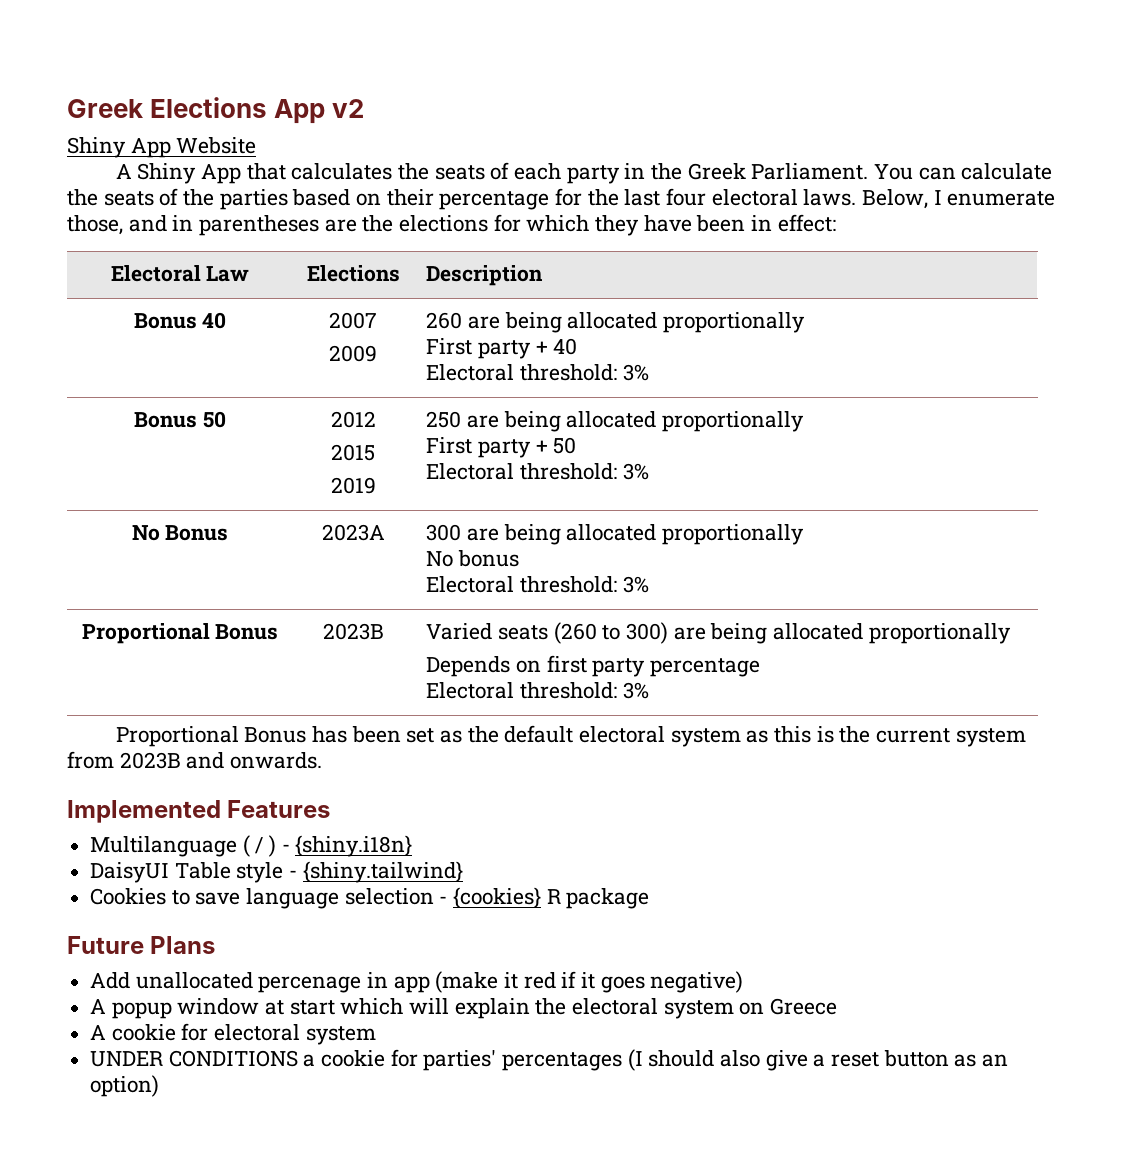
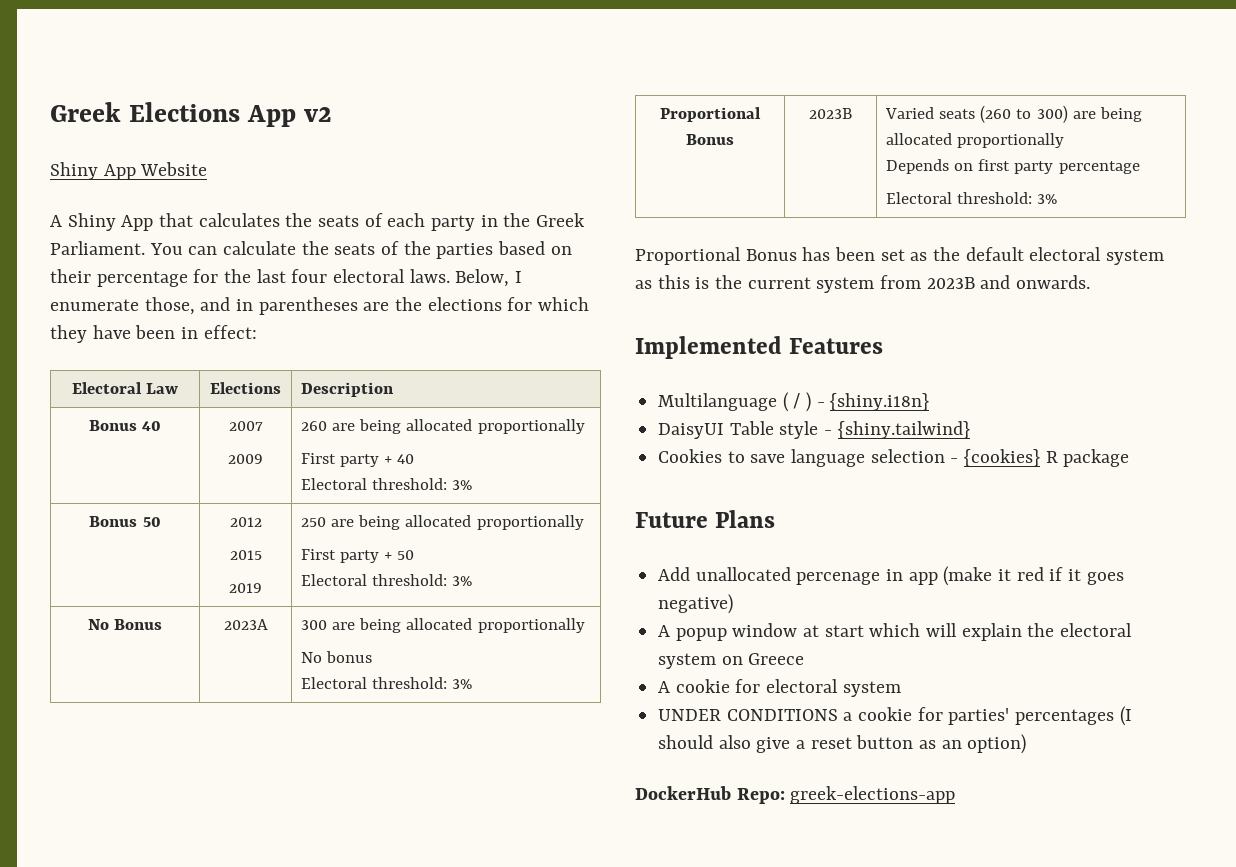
(160, 1086) none -> [635,786,956,804] // DockerHub Repo: greek-elections-app

